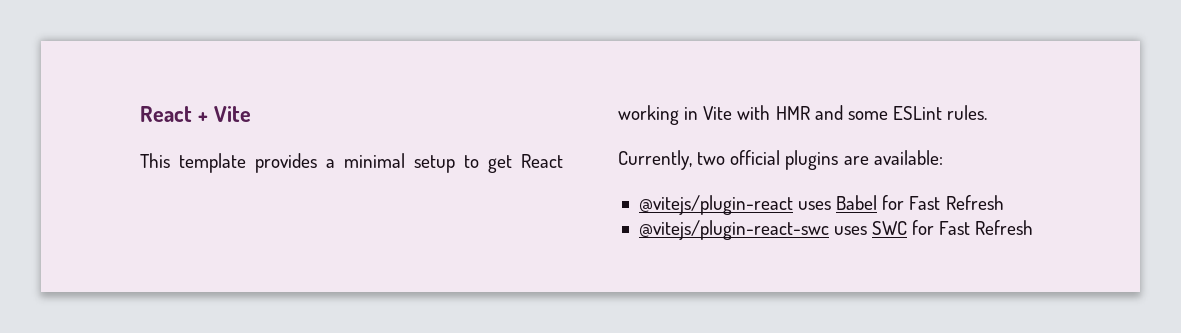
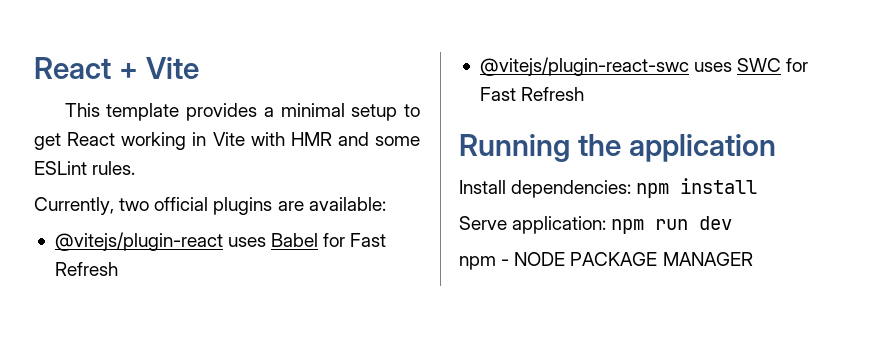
(1034, 227) none -> [459,134,776,162] [459,178,758,198] [459,216,733,234] [459,252,753,270] // Running the application // Install dependencies: npm install // Serve application: npm run dev // npm - NODE PACKAGE MANAGER

